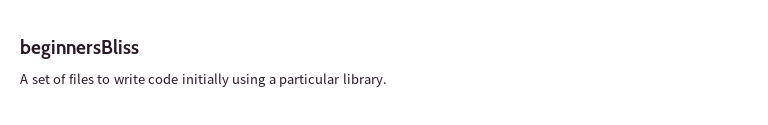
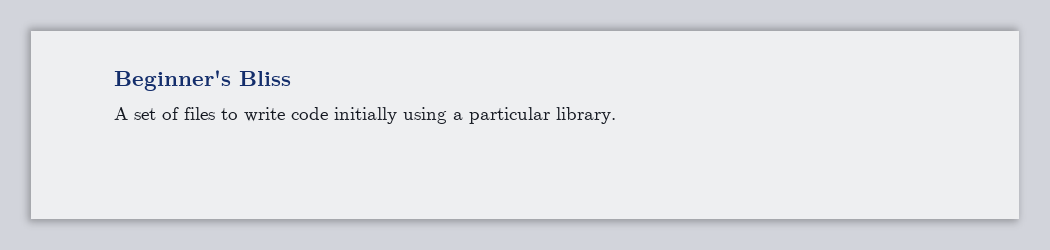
[20,39,139,59] beginnersBliss -> [114,70,291,91] Beginner's Bliss

